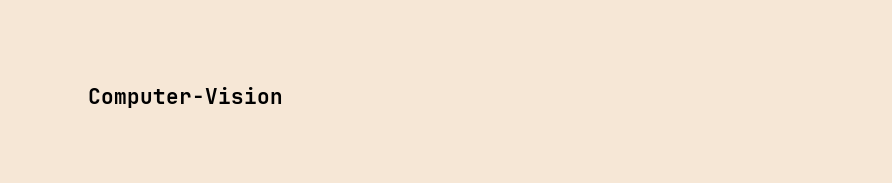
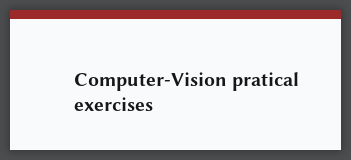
(283, 97) none -> [232,72,300,91] [74,97,153,111] pratical exercises

